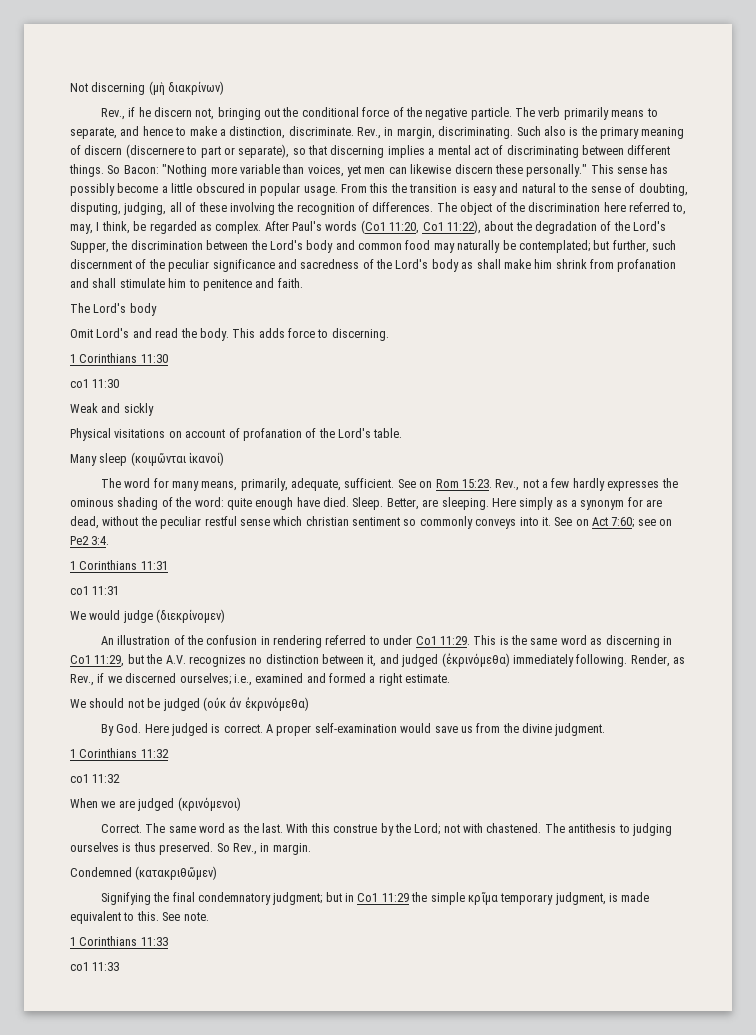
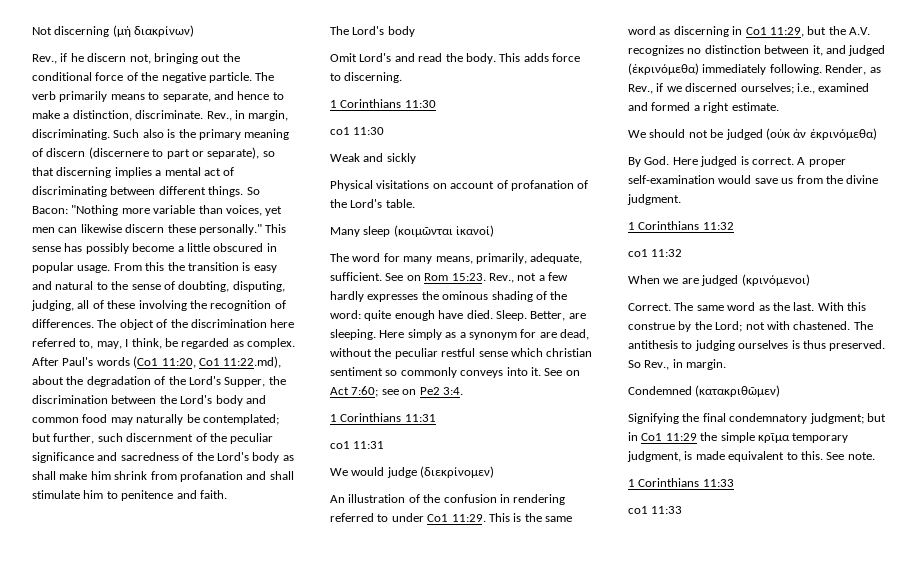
[446,220,481,234] 11:22), -> [223,356,282,368] 11:22.md),

